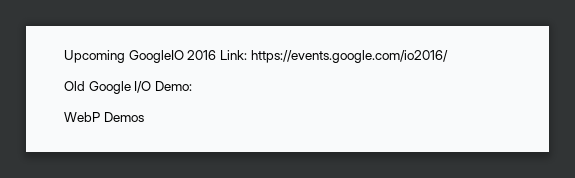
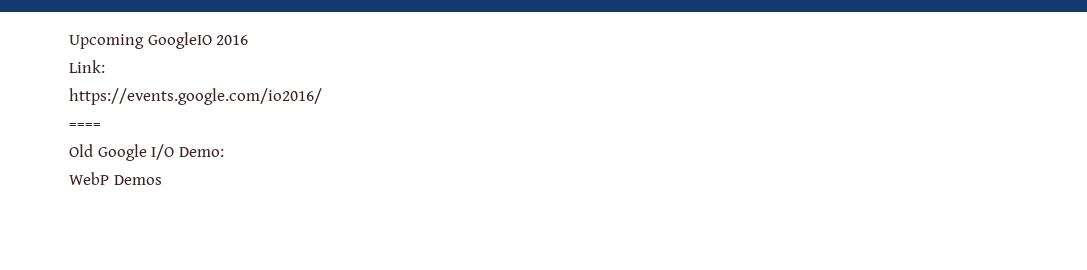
(217, 55) none -> (249, 40) //
(247, 55) none -> (105, 66) //
(448, 56) none -> [69,123,101,129] // ====

